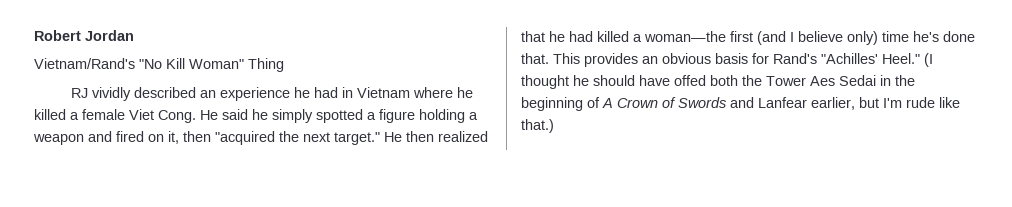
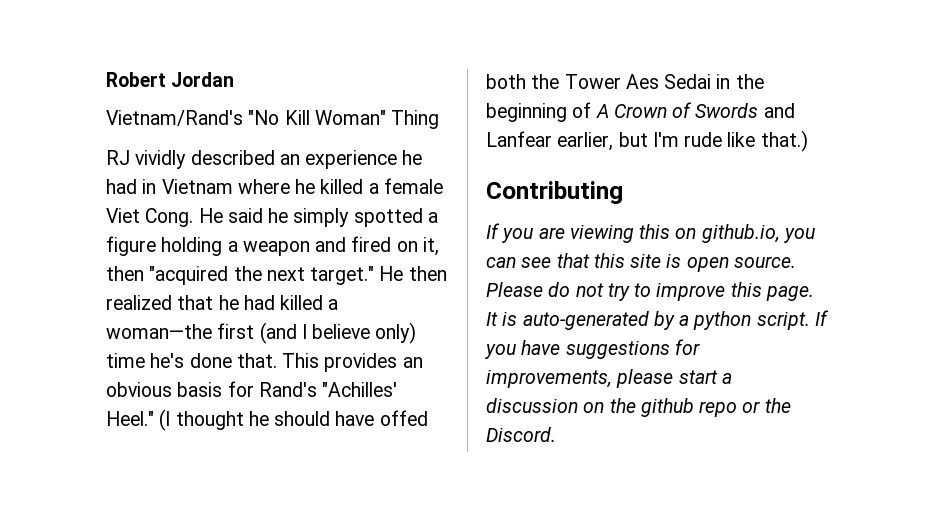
(554, 126) none -> [486,181,623,204] [486,223,815,243] [486,253,796,272] [486,282,814,301] [486,310,829,330] [485,339,700,359] [486,369,732,388] [486,398,791,417] [486,427,556,442] // Contributing // If you are viewing this on github.io, you can see that this site is open source. Please do not try to improve this page. It is auto-generated by a python script. If you have suggestions for improvements, please start a discussion on the github repo or the Discord.

